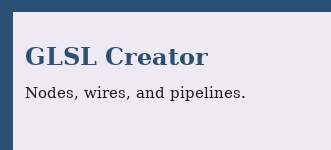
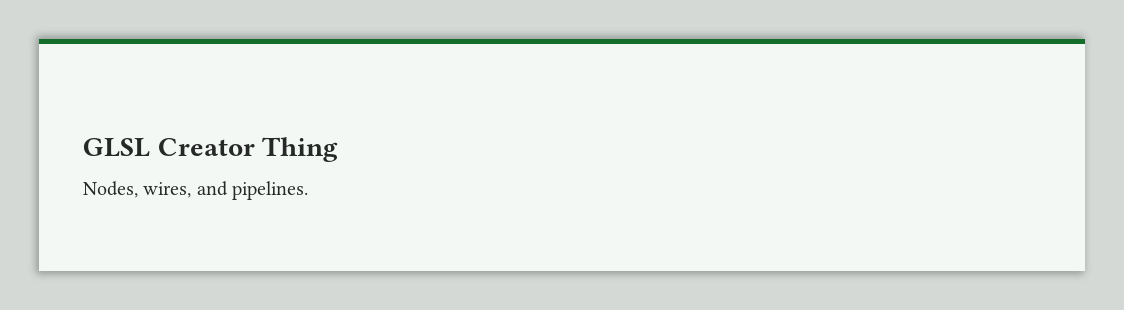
(208, 56) none -> [262,137,339,162] Thing

